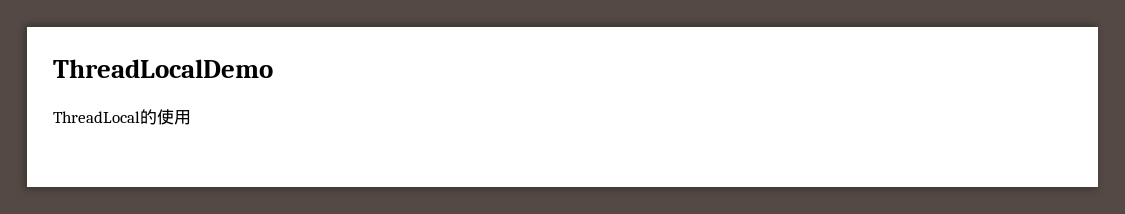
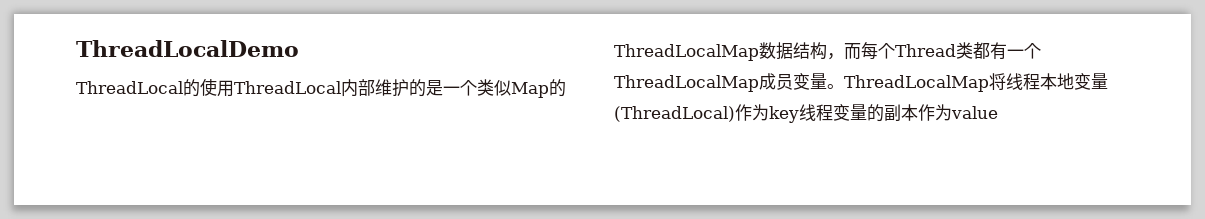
(191, 117) none -> [234,79,566,98] [614,42,1041,61] [614,73,1108,92] [614,104,998,123] ThreadLocal内部维护的是一个类似Map的ThreadLocalMap数据结构，而每个Thread类都有一个ThreadLocalMap成员变量。ThreadLocalMap将线程本地变量(ThreadLocal)作为key线程变量的副本作为value

